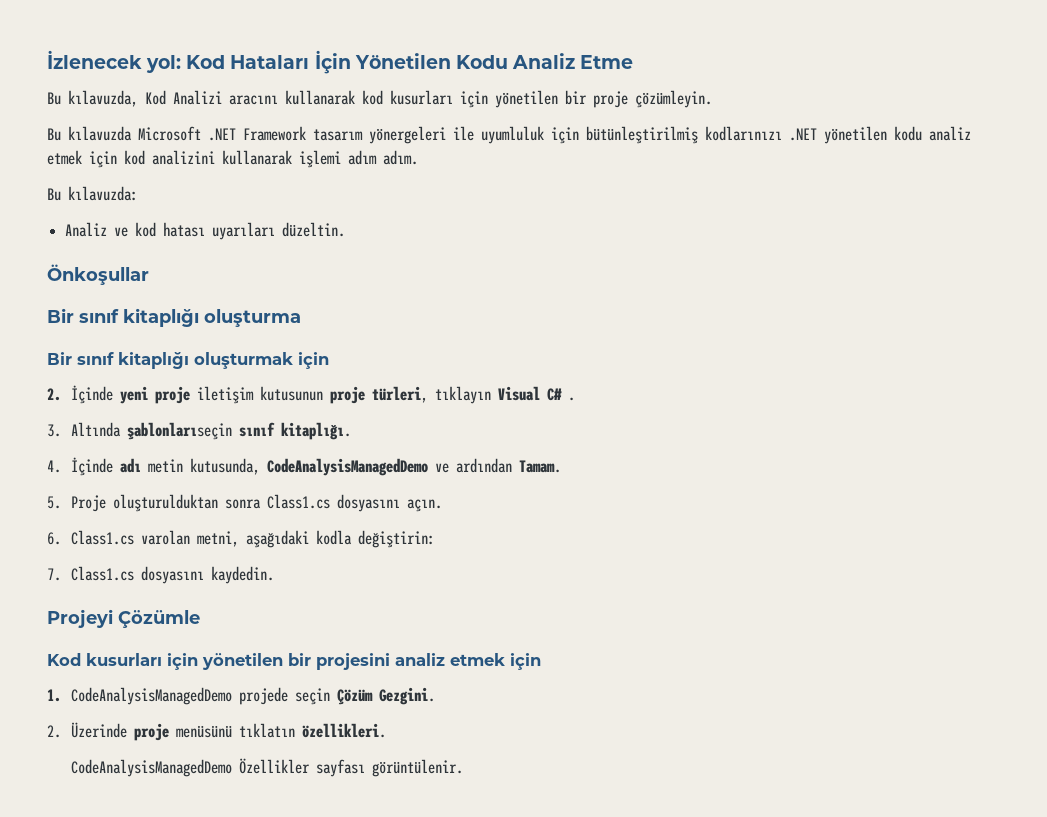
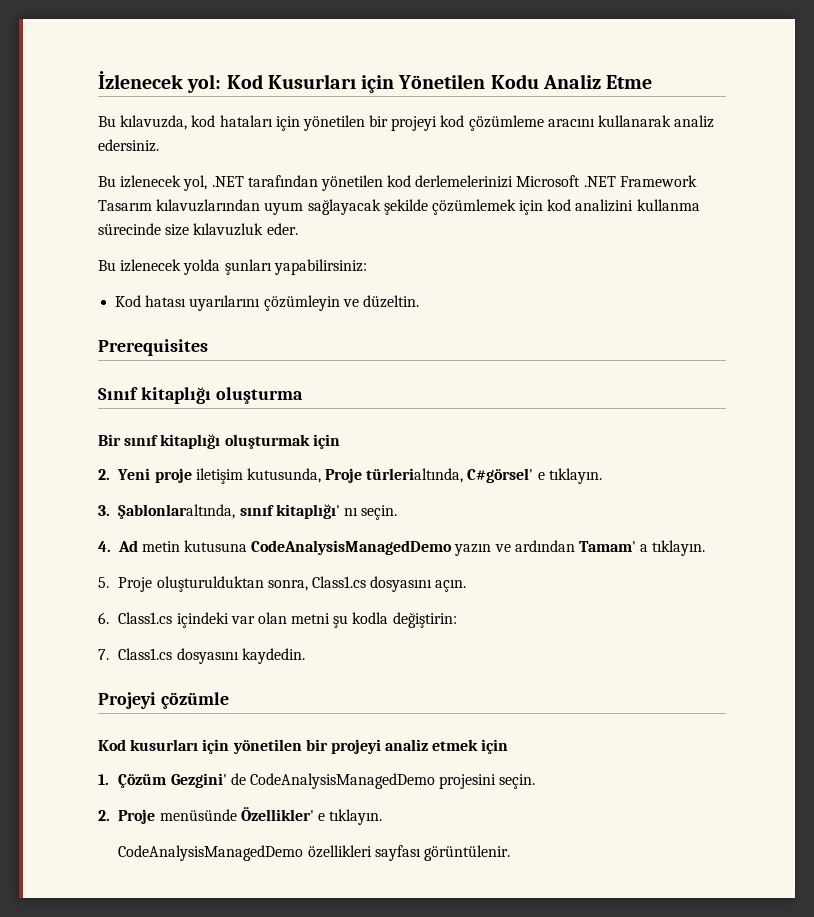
[230,50,351,74] Hataları İçin -> [267,74,395,93] Kusurları için
[145,90,712,108] [47,126,971,144] [47,150,418,168] [47,186,138,201] [65,222,346,240] [47,264,149,285] [47,308,119,323] Kod Analizi aracını kullanarak kod kusurları için yönetilen bir proje çözümleyin. // Bu kılavuzda Microsoft .NET Framework tasarım yönergeleri ile uyumluluk için bütünleştirilmiş kodlarınızı .NET yönetilen kodu analiz etmek için kod analizini kullanarak işlemi adım adım. // Bu kılavuzda: // Analiz ve kod hatası uyarıları düzeltin. // Önkoşullar // Bir sınıf -> [191,115,715,131] [98,139,159,152] [98,175,697,191] [98,199,700,215] [98,223,298,236] [98,259,367,275] [115,295,419,311] [98,339,208,356] [98,387,138,400] kod hataları için yönetilen bir projeyi kod çözümleme aracını kullanarak analiz edersiniz. // Bu izlenecek yol, .NET tarafından yönetilen kod derlemelerinizi Microsoft .NET Framework Tasarım kılavuzlarından uyum sağlayacak şekilde çözümlemek için kod analizini kullanma sürecinde size kılavuzluk eder. // Bu izlenecek yolda şunları yapabilirsiniz: // Kod hatası uyarılarını çözümleyin ve düzeltin. // Prerequisites // Sınıf
[70,385,575,404] [47,422,351,440] [47,457,561,476] İçinde yeni proje iletişim kutusunun proje türleri, tıklayın Visual C# . // 3. Altında şablonlarıseçin sınıf kitaplığı. // 4. İçinde adı metin kutusunda, CodeAnalysisManagedDemo ve ardından Tamam. -> [117,468,602,484] [98,504,398,520] [98,540,706,556] Yeni proje iletişim kutusunda, Proje türlerialtında, C#görsel' e tıklayın. // 3. Şablonlaraltında, sınıf kitaplığı' nı seçin. // 4. Ad metin kutusuna CodeAnalysisManagedDemo yazın ve ardından Tamam' a tıklayın.
[224,499,261,509] sonra -> [267,580,308,591] sonra,
[140,530,309,548] varolan metni, aşağıdaki -> [176,612,349,628] içindeki var olan metni şu
[118,610,200,628] Çözümle -> [160,692,229,709] çözümle
[316,653,390,670] projesini -> [330,739,381,754] projeyi
[70,687,435,705] [47,722,386,741] [70,758,310,777] CodeAnalysisManagedDemo projede seçin Çözüm Gezgini. // 2. Üzerinde proje menüsünü tıklatın özellikleri. // CodeAnalysisManagedDemo Özellikler -> [118,773,536,789] [98,807,383,825] [118,845,372,861] Çözüm Gezgini' de CodeAnalysisManagedDemo projesini seçin. // 2. Proje menüsünde Özellikler' e tıklayın. // CodeAnalysisManagedDemo özellikleri

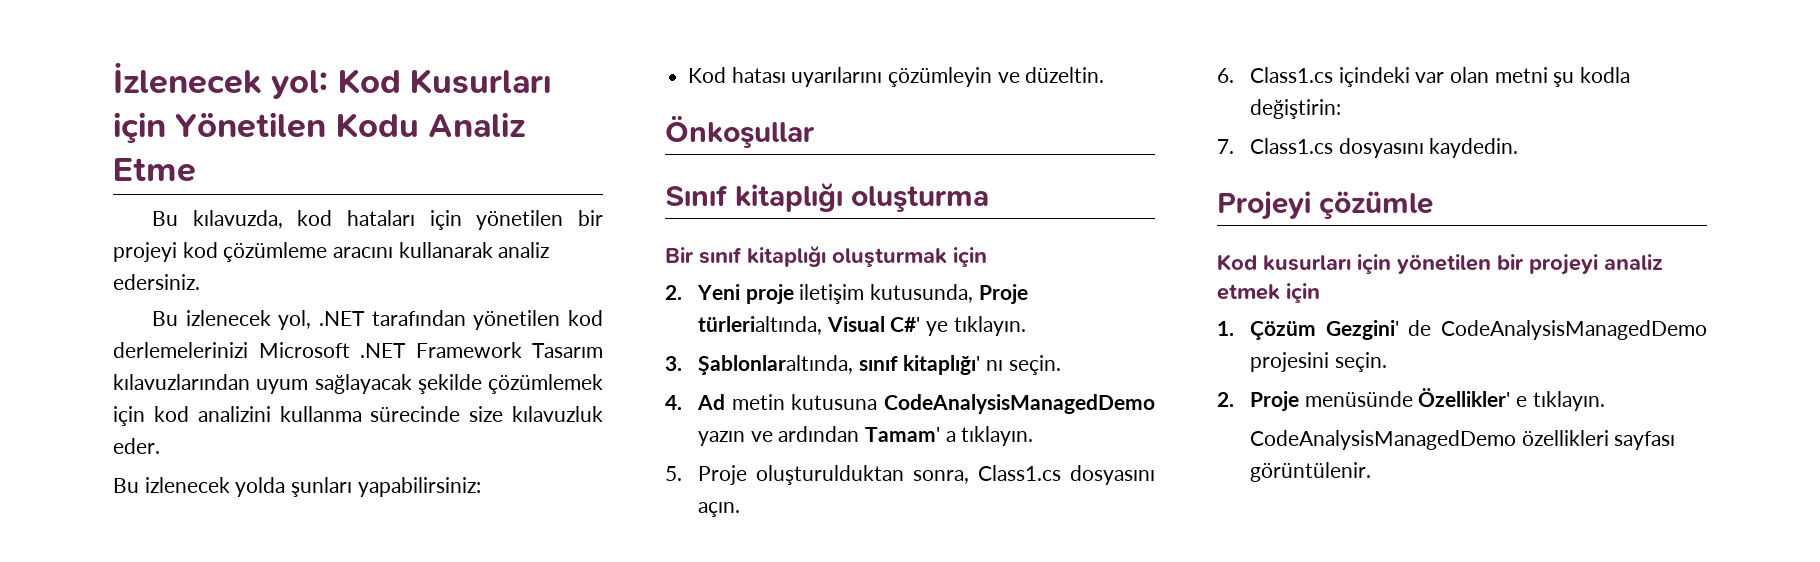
[98,339,208,356] Prerequisites -> [665,116,815,148] Önkoşullar
[467,468,545,483] C#görsel' e -> [826,316,949,336] Visual C#' ye

